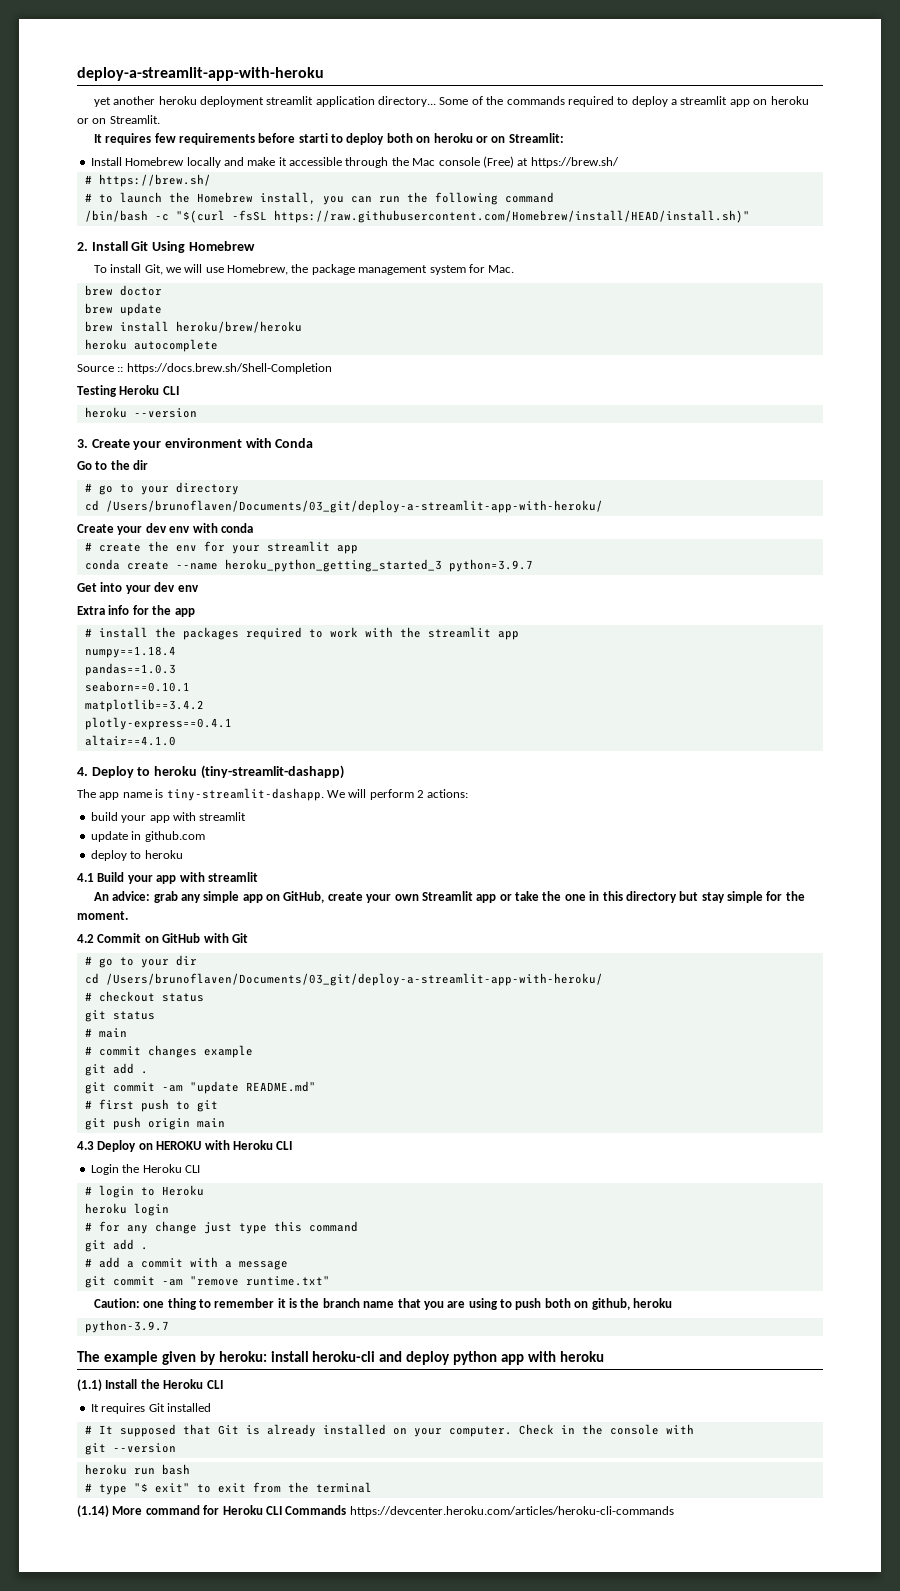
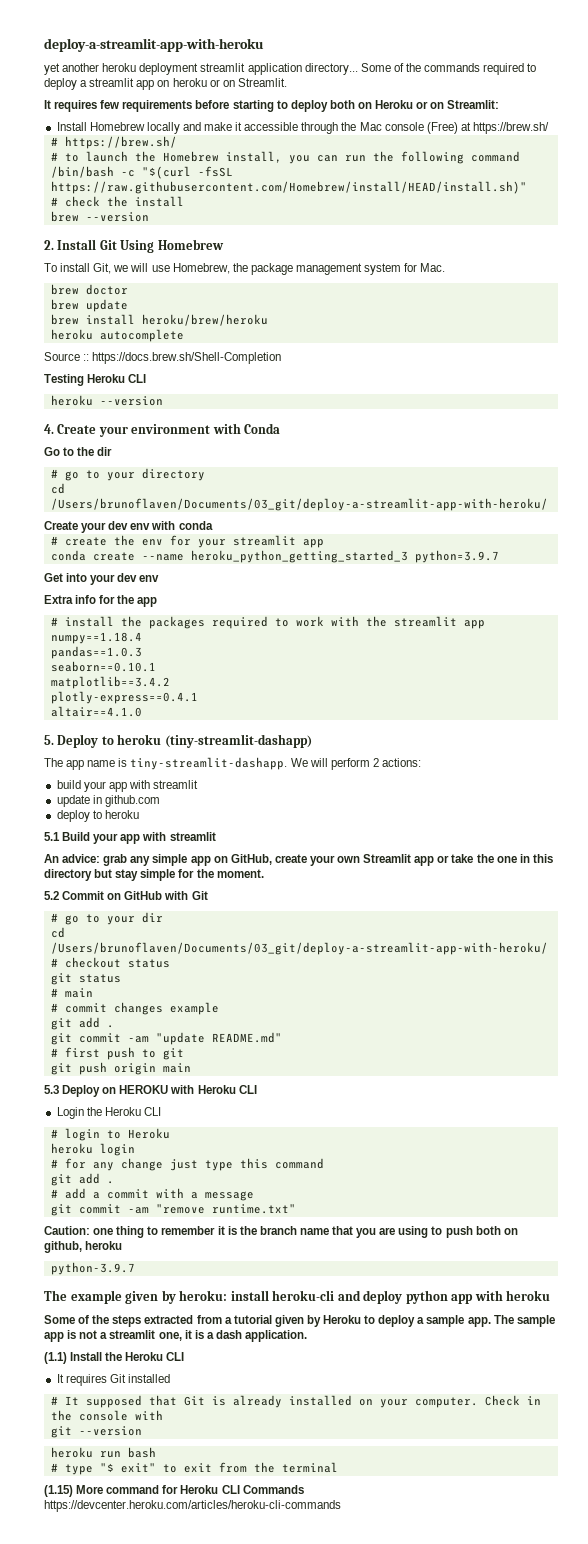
[298,133,328,143] starti -> [232,100,274,112] starting
[433,133,473,143] heroku -> [375,100,414,109] Heroku
(750, 216) none -> [50,196,184,207] [50,211,149,222] // # check the install // brew --version
[77,439,88,448] 3. -> [44,424,54,434] 4.
[77,767,88,776] 4. -> [44,735,54,745] 5.
[77,873,94,882] 4.1 -> [44,832,60,841] 5.1
[77,934,94,943] 4.2 -> [44,891,59,900] 5.2
[77,1141,94,1150] 4.3 -> [44,1085,59,1094] 5.3
(604, 1356) none -> [44,1315,555,1327] [44,1330,308,1342] // Some of the steps extracted from a tutorial given by Heroku to deploy a sample app. The sample app is not a streamlit one, it is a dash application.
[77,1505,109,1517] (1.14) -> [44,1485,73,1497] (1.15)

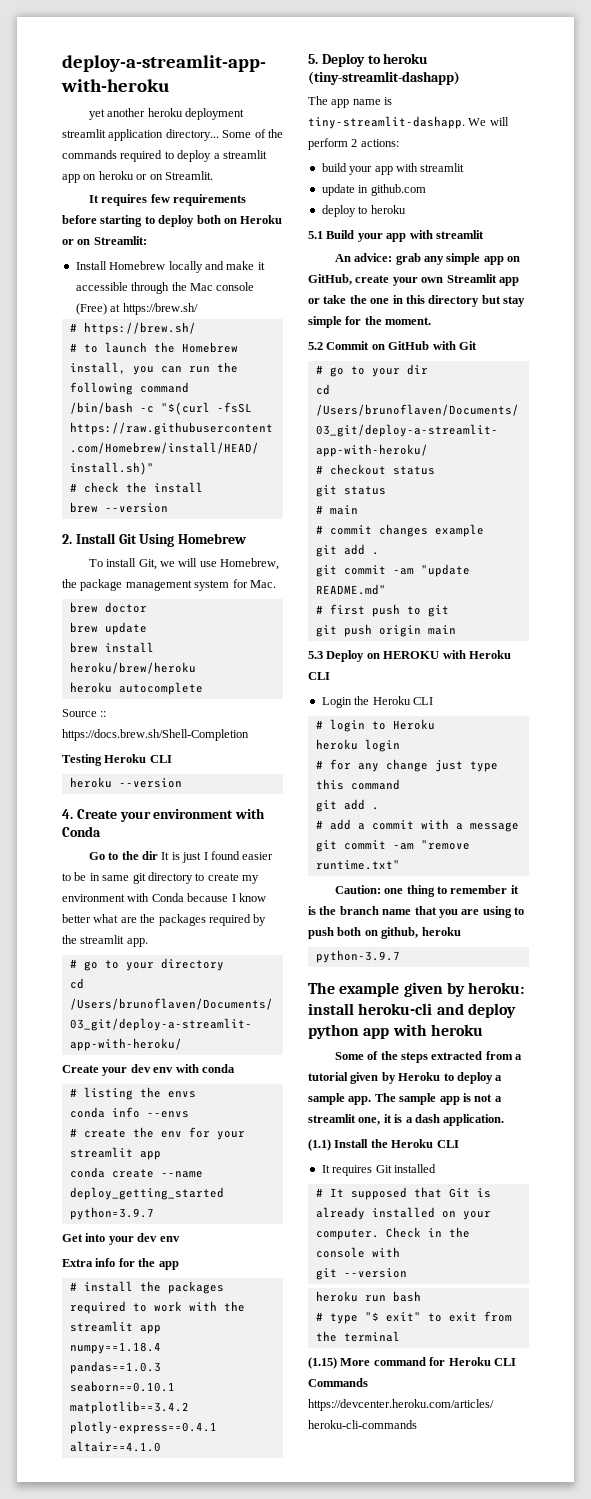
(113, 451) none -> [161,851,274,863] [62,872,259,884] [62,893,266,902] [62,914,267,926] [62,935,148,947] It is just I found easier to be in same git directory to create my environment with Conda because I know better what are the packages required by the streamlit app.
(213, 525) none -> [69,1087,196,1100] [69,1107,189,1118] // # listing the envs // conda info --envs
[190,550,408,563] heroku_python_getting_started_3 -> [69,1187,224,1200] deploy_getting_started

